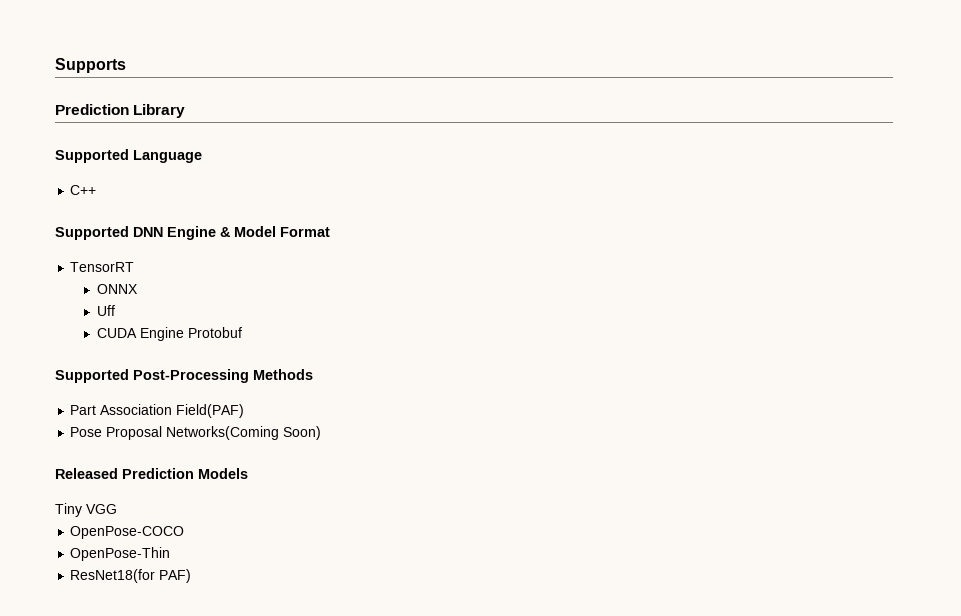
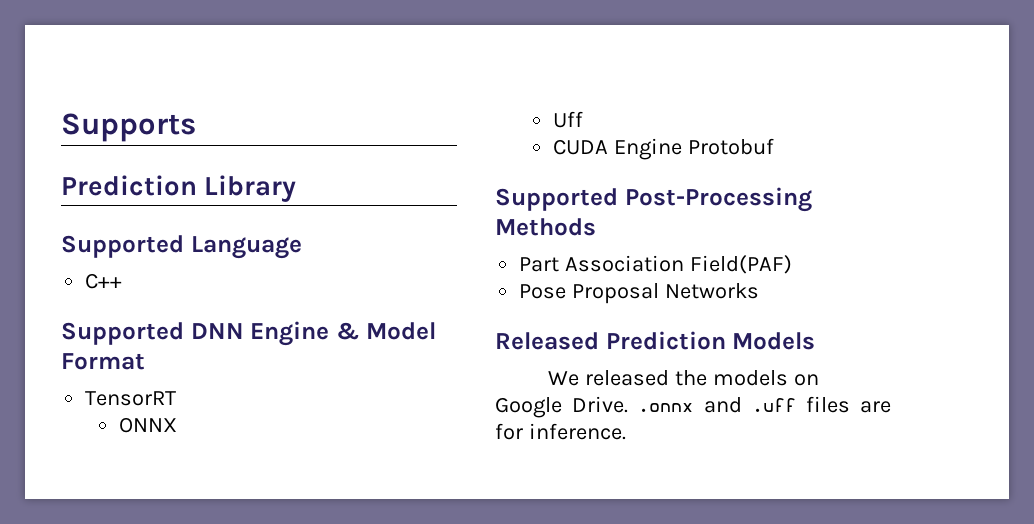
[166,426,322,440] Networks(Coming Soon) -> [665,283,760,299] Networks
[55,503,117,517] [70,526,185,539] [70,547,171,561] [70,569,192,583] Tiny VGG // OpenPose-COCO // OpenPose-Thin // ResNet18(for PAF) -> [548,370,819,386] [495,396,891,418] [495,423,626,440] We released the models on Google Drive. .onnx and .uff files are for inference.

